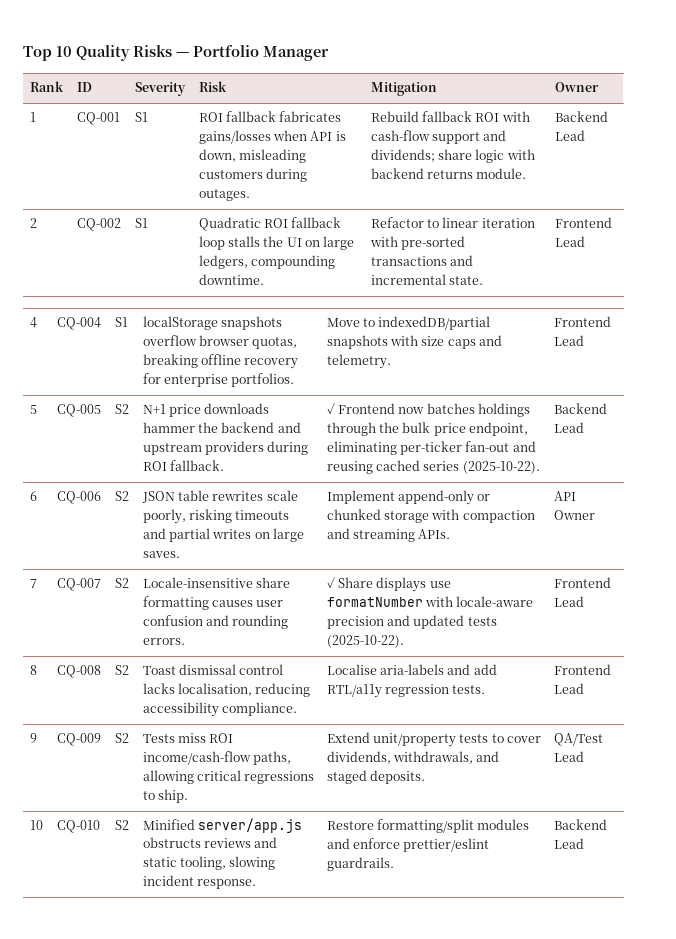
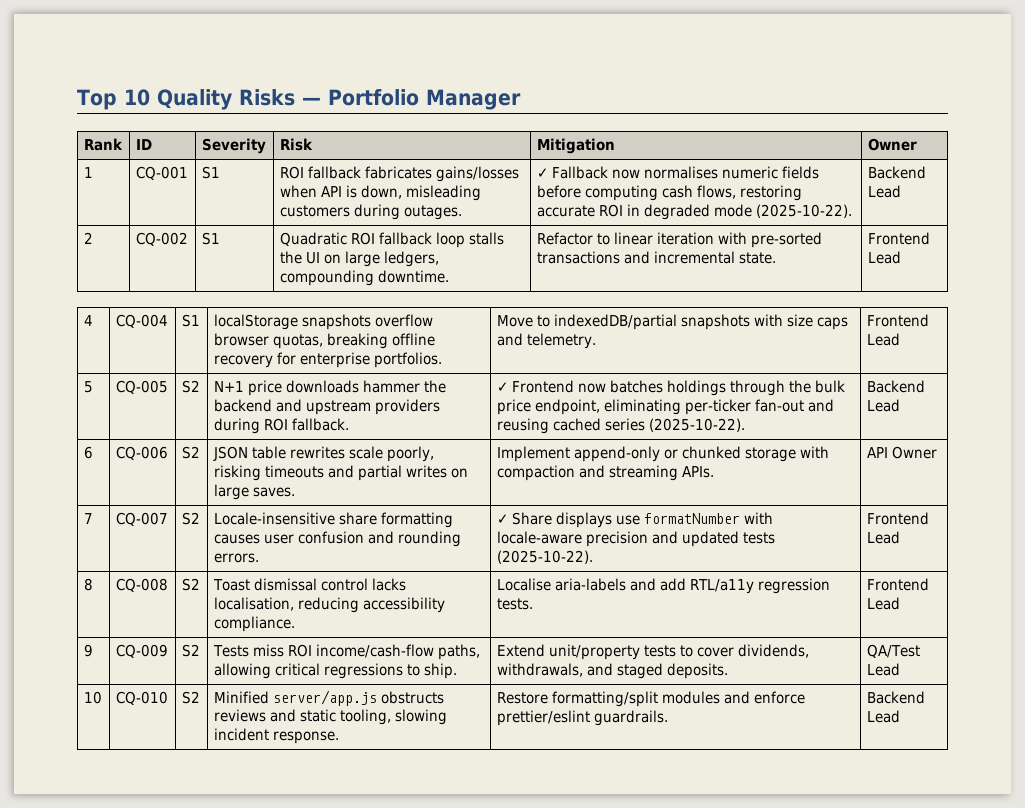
[370,111,530,122] [370,130,507,144] [370,149,535,163] [370,168,527,179] Rebuild fallback ROI with cash-flow support and dividends; share logic with backend returns module. -> [536,166,819,179] [536,185,802,201] [536,204,852,220] ✓ Fallback now normalises numeric fields before computing cash flows, restoring accurate ROI in degraded mode (2025-10-22).

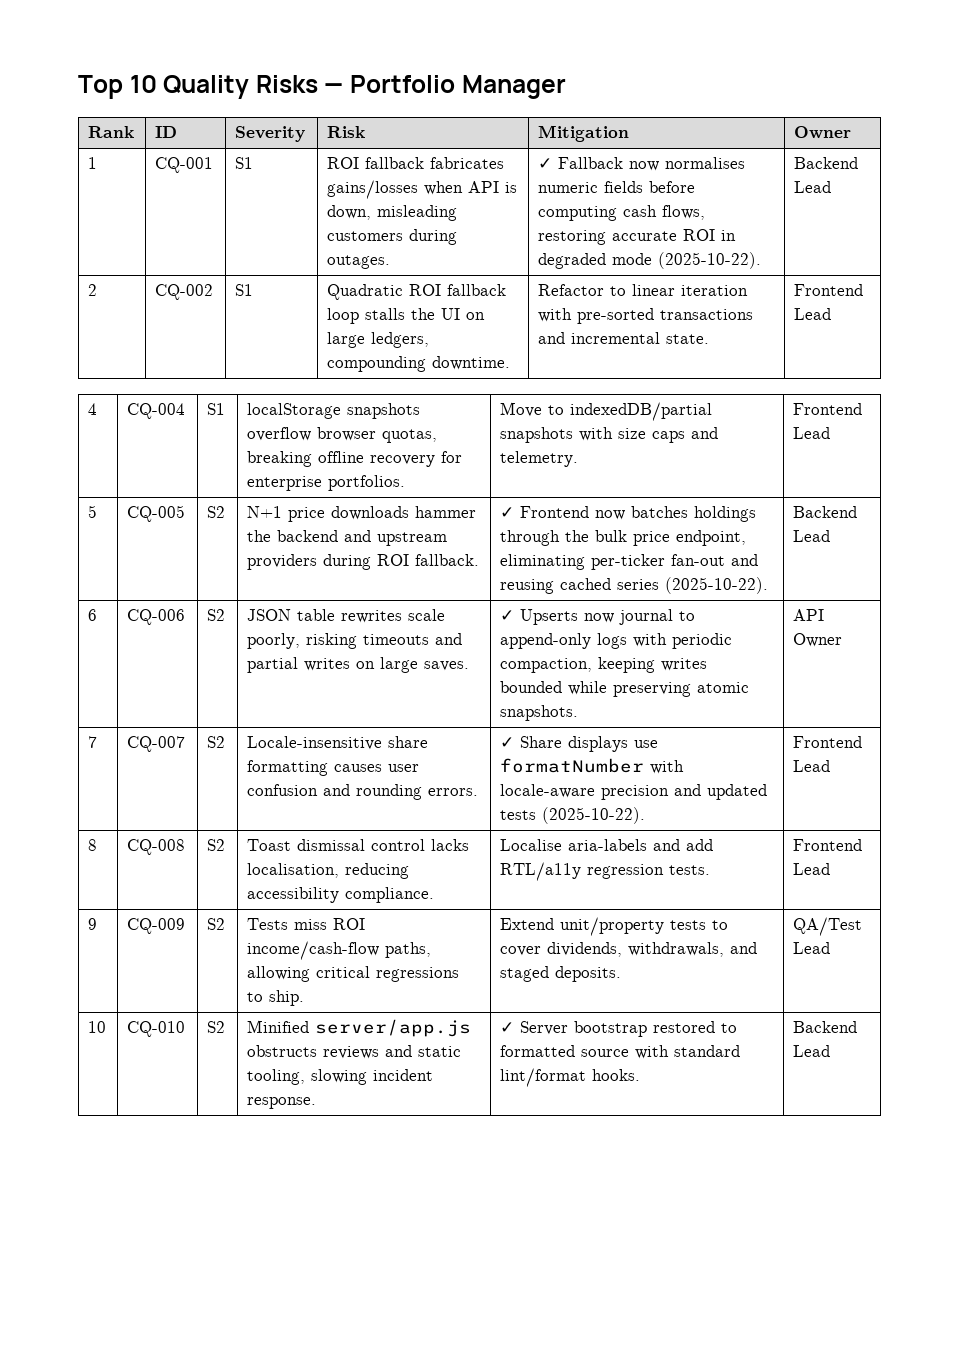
[496,446,829,462] [496,465,714,481] Implement append-only or chunked storage with compaction and streaming APIs. -> [500,609,696,625] [500,633,733,649] [500,657,708,673] [500,681,750,697] [500,705,579,721] ✓ Upserts now journal to append-only logs with periodic compaction, keeping writes bounded while preserving atomic snapshots.
[496,691,805,707] [496,710,668,726] Restore formatting/split modules and enforce prettier/eslint guardrails. -> [500,1021,738,1037] [500,1045,741,1059] [500,1068,641,1087] ✓ Server bootstrap restored to formatted source with standard lint/format hooks.

